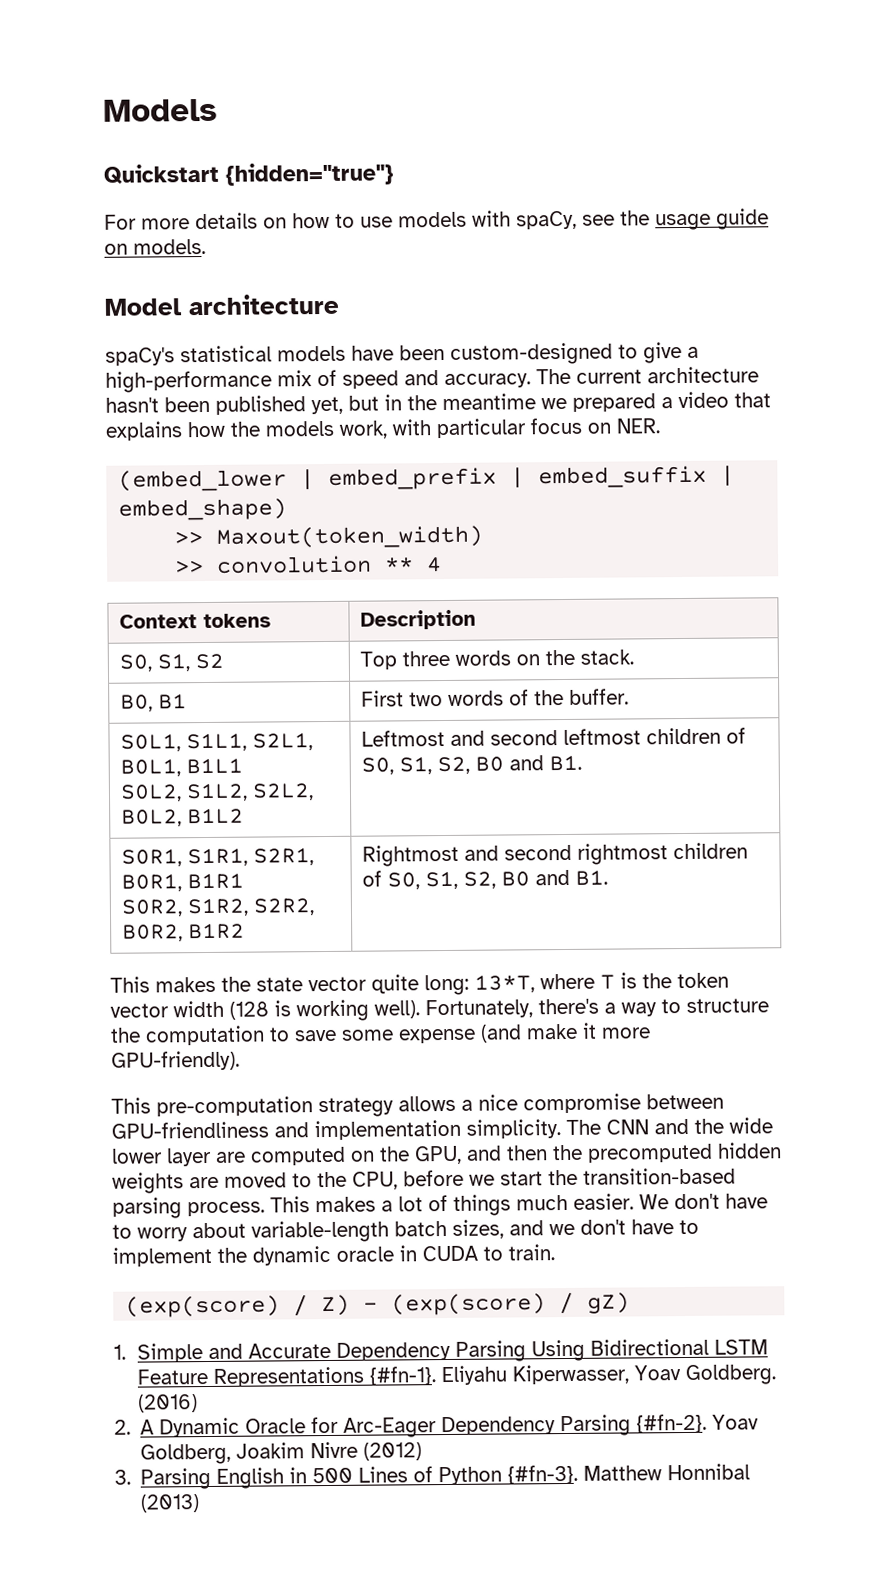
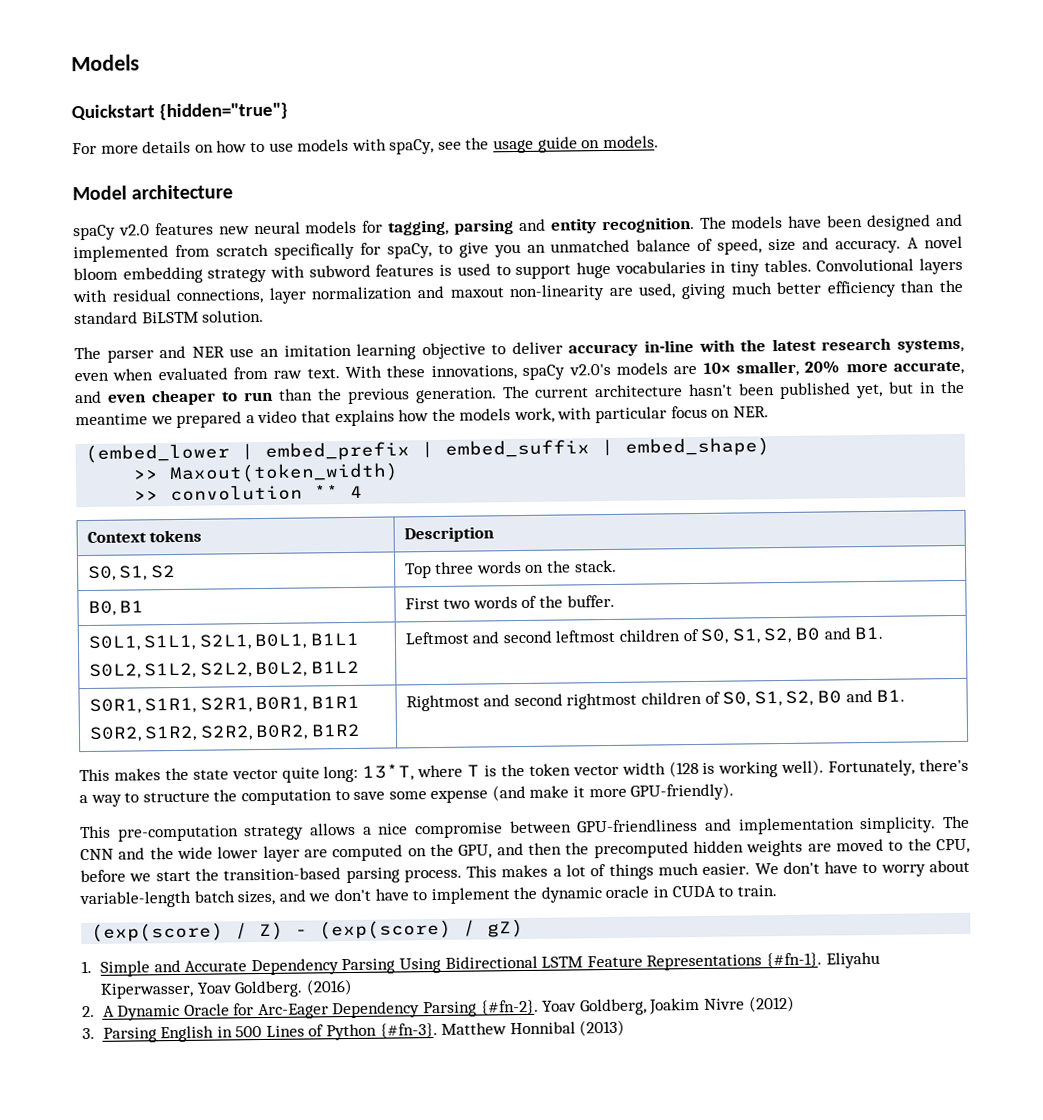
[105,342,699,366] [105,369,531,393] spaCy's statistical models have been custom-designed to give a high-performance mix of speed and accuracy. -> [73,213,963,241] [73,235,964,263] [73,257,963,284] [72,279,964,304] [74,309,265,325] [74,337,964,363] [74,360,965,382] [75,387,497,406] spaCy v2.0 features new neural models for tagging, parsing and entity recognition. The models have been designed and implemented from scratch specifically for spaCy, to give you an unmatched balance of speed, size and accuracy. A novel bloom embedding strategy with subword features is used to support huge vocabularies in tiny tables. Convolutional layers with residual connections, layer normalization and maxout non-linearity are used, giving much better efficiency than the standard BiLSTM solution. // The parser and NER use an imitation learning objective to deliver accuracy in-line with the latest research systems, even when evaluated from raw text. With these innovations, spaCy v2.0's models are 10× smaller, 20% more accurate, and even cheaper to run than the previous generation.

